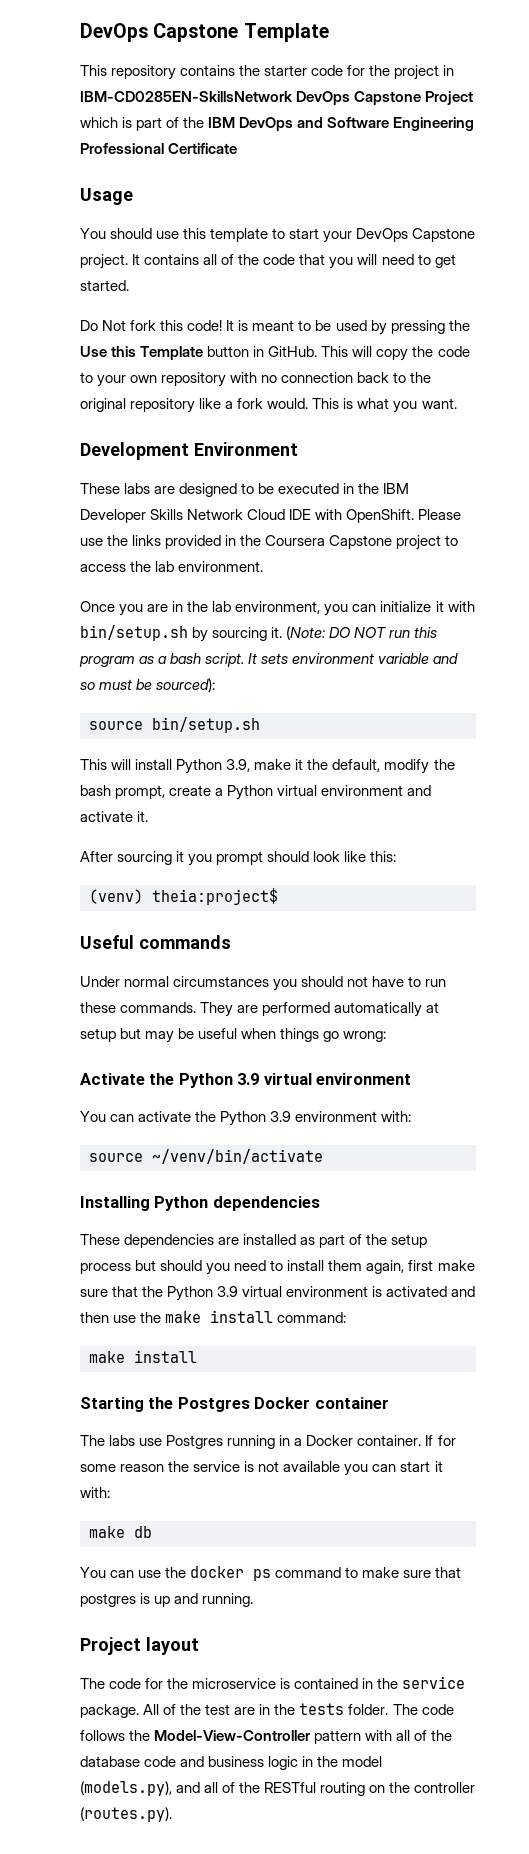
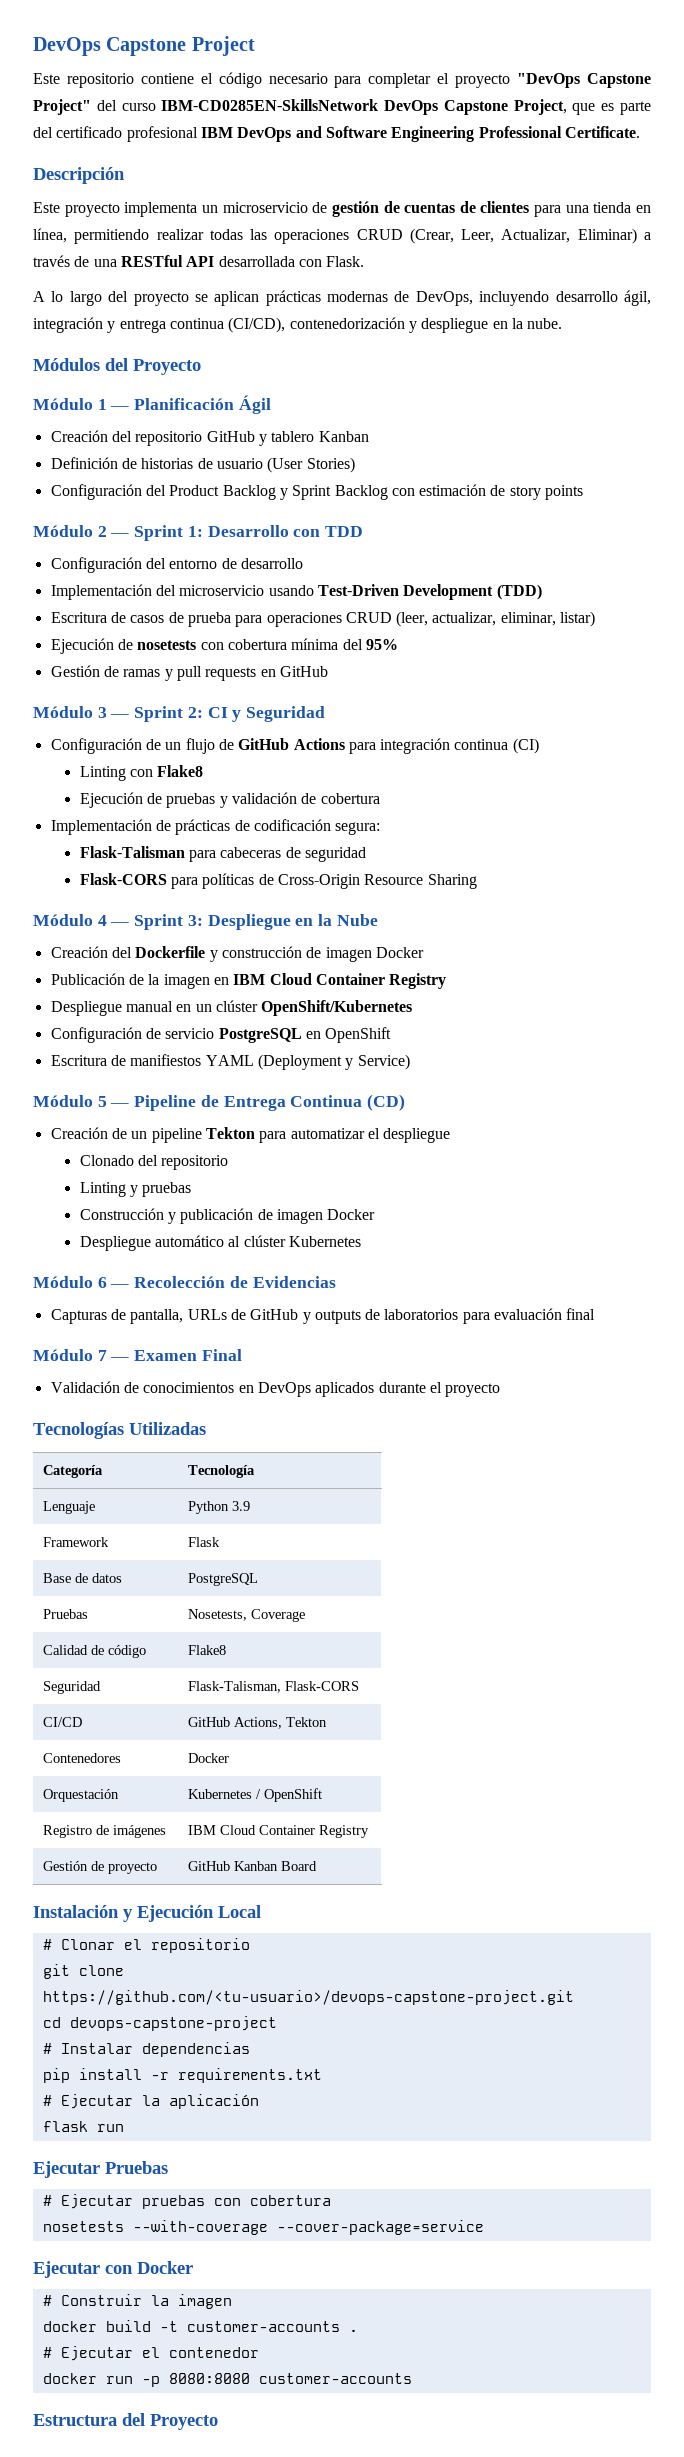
[80,23,329,42] [80,65,455,80] [80,91,474,105] [80,117,205,131] DevOps Capstone Template // This repository contains the starter code for the project in IBM-CD0285EN-SkillsNetwork DevOps Capstone Project which is part of the -> [33,36,255,56] [33,72,652,88] [33,99,652,115] [33,126,198,142] DevOps Capstone Project // Este repositorio contiene el código necesario para completar el proyecto "DevOps Capstone Project" del curso IBM-CD0285EN-SkillsNetwork DevOps Capstone Project, que es parte del certificado profesional
[168,143,238,154] [80,188,133,205] [80,228,476,243] [80,254,456,269] [80,280,129,291] [80,320,470,335] [80,346,470,361] [80,372,432,387] [80,398,457,413] [80,442,298,460] [80,483,410,497] [80,509,462,523] [80,535,459,550] [80,561,264,572] [80,601,475,616] [80,625,438,642] [79,653,459,667] [80,678,216,692] [89,717,260,733] [80,759,455,774] [80,785,432,800] [80,811,149,822] [80,851,397,866] [89,888,278,905] [80,935,231,949] [80,976,447,991] [80,1002,440,1017] [80,1028,387,1043] [80,1073,412,1088] [80,1111,412,1126] [89,1149,323,1164] [80,1196,320,1211] [80,1234,428,1248] [80,1260,475,1275] [80,1286,476,1301] [80,1310,347,1323] [89,1350,197,1363] [80,1397,389,1412] [80,1435,456,1449] [80,1461,443,1476] [80,1487,110,1498] [89,1526,152,1538] [80,1566,462,1581] [80,1593,254,1607] [80,1637,199,1655] [80,1676,466,1689] [80,1703,454,1718] [80,1730,453,1744] [80,1756,383,1770] [80,1781,476,1796] [80,1807,172,1822] Certificate // Usage // You should use this template to start your DevOps Capstone project. It contains all of the code that you will need to get started. // Do Not fork this code! It is meant to be used by pressing the Use this Template button in GitHub. This will copy the code to your own repository with no connection back to the original repository like a fork would. This is what you want. // Development Environment // These labs are designed to be executed in the IBM Developer Skills Network Cloud IDE with OpenShift. Please use the links provided in the Coursera Capstone project to access the lab environment. // Once you are in the lab environment, you can initialize it with bin/setup.sh by sourcing it. (Note: DO NOT run this program as a bash script. It sets environment variable and so must be sourced): // source bin/setup.sh // This will install Python 3.9, make it the default, modify the bash prompt, create a Python virtual environment and activate it. // After sourcing it you prompt should look like this: // (venv) theia:project$ // Useful commands // Under normal circumstances you should not have to run these commands. They are performed automatically at setup but may be useful when things go wrong: // Activate the Python 3.9 virtual environment // You can activate the Python 3.9 environment with: // source ~/venv/bin/activate // Installing Python dependencies // These dependencies are installed as part of the setup process but should you need to install them again, first make sure that the Python 3.9 virtual environment is activated and then use the make install command: // make install // Starting the Postgres Docker container // The labs use Postgres running in a Docker container. If for some reason the service is not available you can start it with: // make db // You can use the docker ps command to make sure that postgres is up and running. // Project layout // The code for the microservice is contained in the service package. All of the test are in the tests folder. The code follows the Model-View-Controller pattern with all of the database code and business logic in the model (models.py), and all of the RESTful routing on the controller (routes.py). -> [564,126,640,138] [33,167,125,184] [33,201,651,217] [33,228,651,244] [33,255,365,267] [33,290,651,306] [33,317,563,333] [33,358,201,375] [33,395,271,414] [50,430,369,446] [50,457,355,473] [50,484,584,500] [33,525,364,541] [50,557,303,573] [50,584,542,600] [50,611,596,627] [50,638,398,654] [50,665,328,681] [33,706,326,722] [50,738,539,754] [79,765,204,781] [79,792,380,808] [50,819,381,835] [79,846,367,862] [79,873,477,889] [33,914,378,930] [50,946,424,962] [50,973,447,989] [50,1000,413,1016] [50,1027,392,1043] [50,1054,410,1070] [33,1094,406,1111] [50,1127,451,1143] [79,1155,229,1170] [79,1182,192,1197] [79,1208,376,1224] [79,1235,362,1251] [33,1276,336,1288] [50,1308,596,1324] [33,1349,242,1361] [50,1381,501,1397] [33,1422,206,1439] [42,1465,103,1478] [187,1465,255,1478] [42,1501,95,1514] [187,1501,250,1514] [42,1537,109,1547] [187,1537,220,1547] [42,1573,122,1583] [187,1573,258,1586] [42,1609,88,1619] [187,1609,305,1622] [42,1645,146,1658] [187,1645,226,1655] [42,1681,101,1694] [187,1681,359,1693] [42,1717,82,1727] [187,1717,327,1729] [42,1753,121,1763] [187,1753,229,1763] [42,1789,119,1802] [187,1788,322,1802] [42,1825,166,1838] [187,1825,369,1838] [42,1861,157,1874] [187,1861,317,1871] [33,1905,261,1922] [42,1938,250,1953] [42,1964,124,1979] [42,1990,574,2005] [42,2016,277,2031] [42,2042,250,2057] [42,2068,322,2083] [42,2094,259,2109] [42,2121,124,2132] [33,2161,168,2178] [42,2194,331,2209] [42,2220,484,2235] [33,2261,193,2278] [42,2294,232,2309] [42,2320,358,2332] [42,2346,259,2361] [42,2373,412,2387] [33,2413,218,2430] Certificate. // Descripción // Este proyecto implementa un microservicio de gestión de cuentas de clientes para una tienda en línea, permitiendo realizar todas las operaciones CRUD (Crear, Leer, Actualizar, Eliminar) a través de una RESTful API desarrollada con Flask. // A lo largo del proyecto se aplican prácticas modernas de DevOps, incluyendo desarrollo ágil, integración y entrega continua (CI/CD), contenedorización y despliegue en la nube. // Módulos del Proyecto // Módulo 1 — Planificación Ágil // Creación del repositorio GitHub y tablero Kanban // Definición de historias de usuario (User Stories) // Configuración del Product Backlog y Sprint Backlog con estimación de story points // Módulo 2 — Sprint 1: Desarrollo con TDD // Configuración del entorno de desarrollo // Implementación del microservicio usando Test-Driven Development (TDD) // Escritura de casos de prueba para operaciones CRUD (leer, actualizar, eliminar, listar) // Ejecución de nosetests con cobertura mínima del 95% // Gestión de ramas y pull requests en GitHub // Módulo 3 — Sprint 2: CI y Seguridad // Configuración de un flujo de GitHub Actions para integración continua (CI) // Linting con Flake8 // Ejecución de pruebas y validación de cobertura // Implementación de prácticas de codificación segura: // Flask-Talisman para cabeceras de seguridad // Flask-CORS para políticas de Cross-Origin Resource Sharing // Módulo 4 — Sprint 3: Despliegue en la Nube // Creación del Dockerfile y construcción de imagen Docker // Publicación de la imagen en IBM Cloud Container Registry // Despliegue manual en un clúster OpenShift/Kubernetes // Configuración de servicio PostgreSQL en OpenShift // Escritura de manifiestos YAML (Deployment y Service) // Módulo 5 — Pipeline de Entrega Continua (CD) // Creación de un pipeline Tekton para automatizar el despliegue // Clonado del repositorio // Linting y pruebas // Construcción y publicación de imagen Docker // Despliegue automático al clúster Kubernetes // Módulo 6 — Recolección de Evidencias // Capturas de pantalla, URLs de GitHub y outputs de laboratorios para evaluación final // Módulo 7 — Examen Final // Validación de conocimientos en DevOps aplicados durante el proyecto // Tecnologías Utilizadas // Categoría | Tecnología // Lenguaje | Python 3.9 // Framework | Flask // Base de datos | PostgreSQL // Pruebas | Nosetests, Coverage // Calidad de código | Flake8 // Seguridad | Flask-Talisman, Flask-CORS // CI/CD | GitHub Actions, Tekton // Contenedores | Docker // Orquestación | Kubernetes / OpenShift // Registro de imágenes | IBM Cloud Container Registry // Gestión de proyecto | GitHub Kanban Board // Instalación y Ejecución Local // # Clonar el repositorio // git clone https://github.com/<tu-usuario>/devops-capstone-project.git // cd devops-capstone-project // # Instalar dependencias // pip install -r requirements.txt // # Ejecutar la aplicación // flask run // Ejecutar Pruebas // # Ejecutar pruebas con cobertura // nosetests --with-coverage --cover-package=service // Ejecutar con Docker // # Construir la imagen // docker build -t customer-accounts . // # Ejecutar el contenedor // docker run -p 8080:8080 customer-accounts // Estructura del Proyecto

